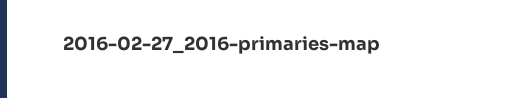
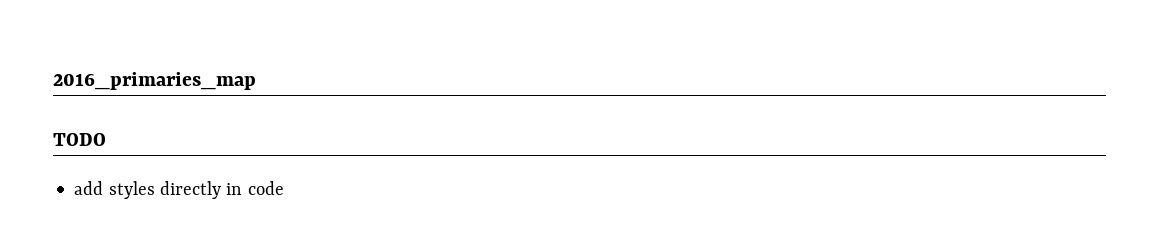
[63,36,380,54] 2016-02-27_2016-primaries-map -> [53,72,256,90] [53,133,106,146] [74,181,284,199] 2016_primaries_map // TODO // add styles directly in code

